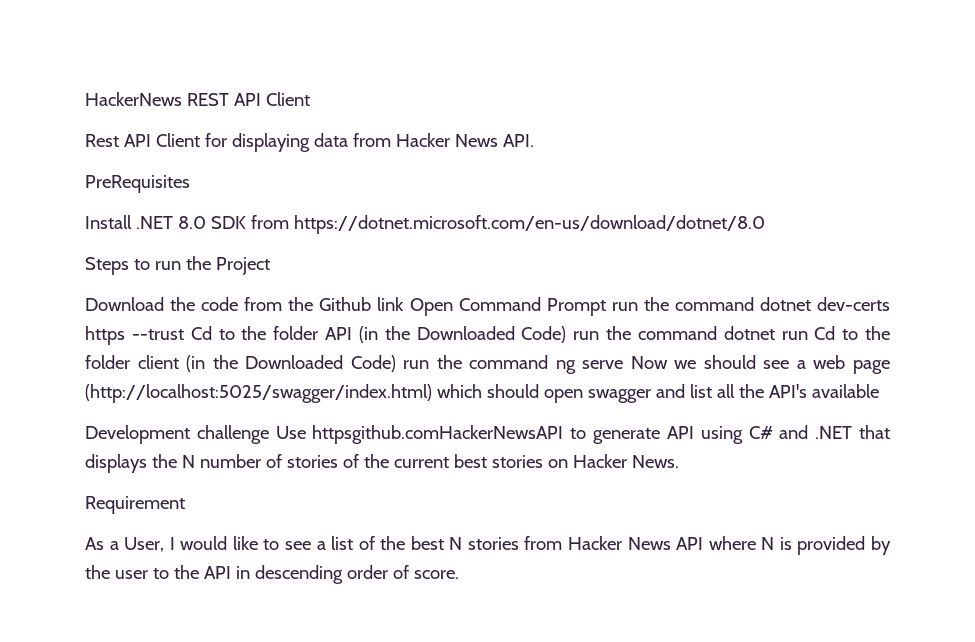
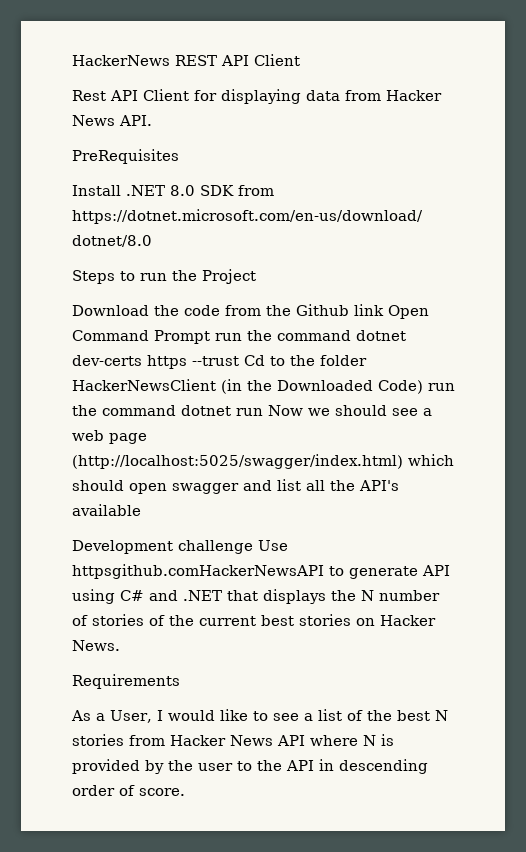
[325,327,353,340] API -> [72,379,216,391] HackerNewsClient
[814,326,891,340] [85,355,624,374] Cd to the folder client (in the Downloaded Code) run the command ng serve -> (263, 412) none
[85,496,185,514] Requirement -> [72,674,180,689] Requirements

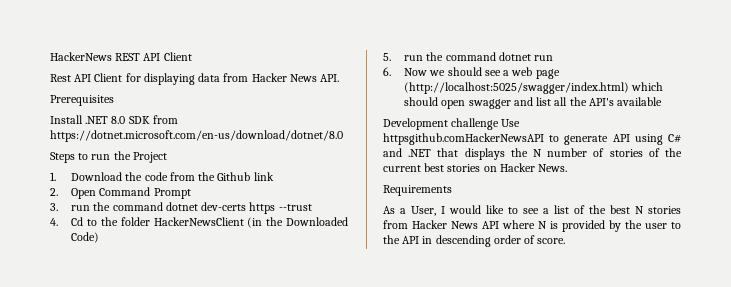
[72,149,179,164] PreRequisites -> [50,95,114,106] Prerequisites
(256, 276) none -> [50,172,56,181] 1.
(384, 310) none -> [50,188,58,196] // 2.
(210, 337) none -> [50,203,58,211] // 3.
(239, 361) none -> [50,218,58,226] // 4.
(423, 387) none -> [383,53,391,61] // 5.
(263, 412) none -> [383,67,391,76] // 6.

